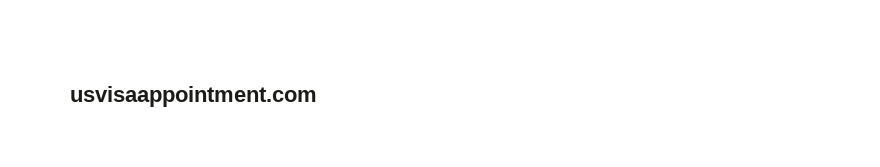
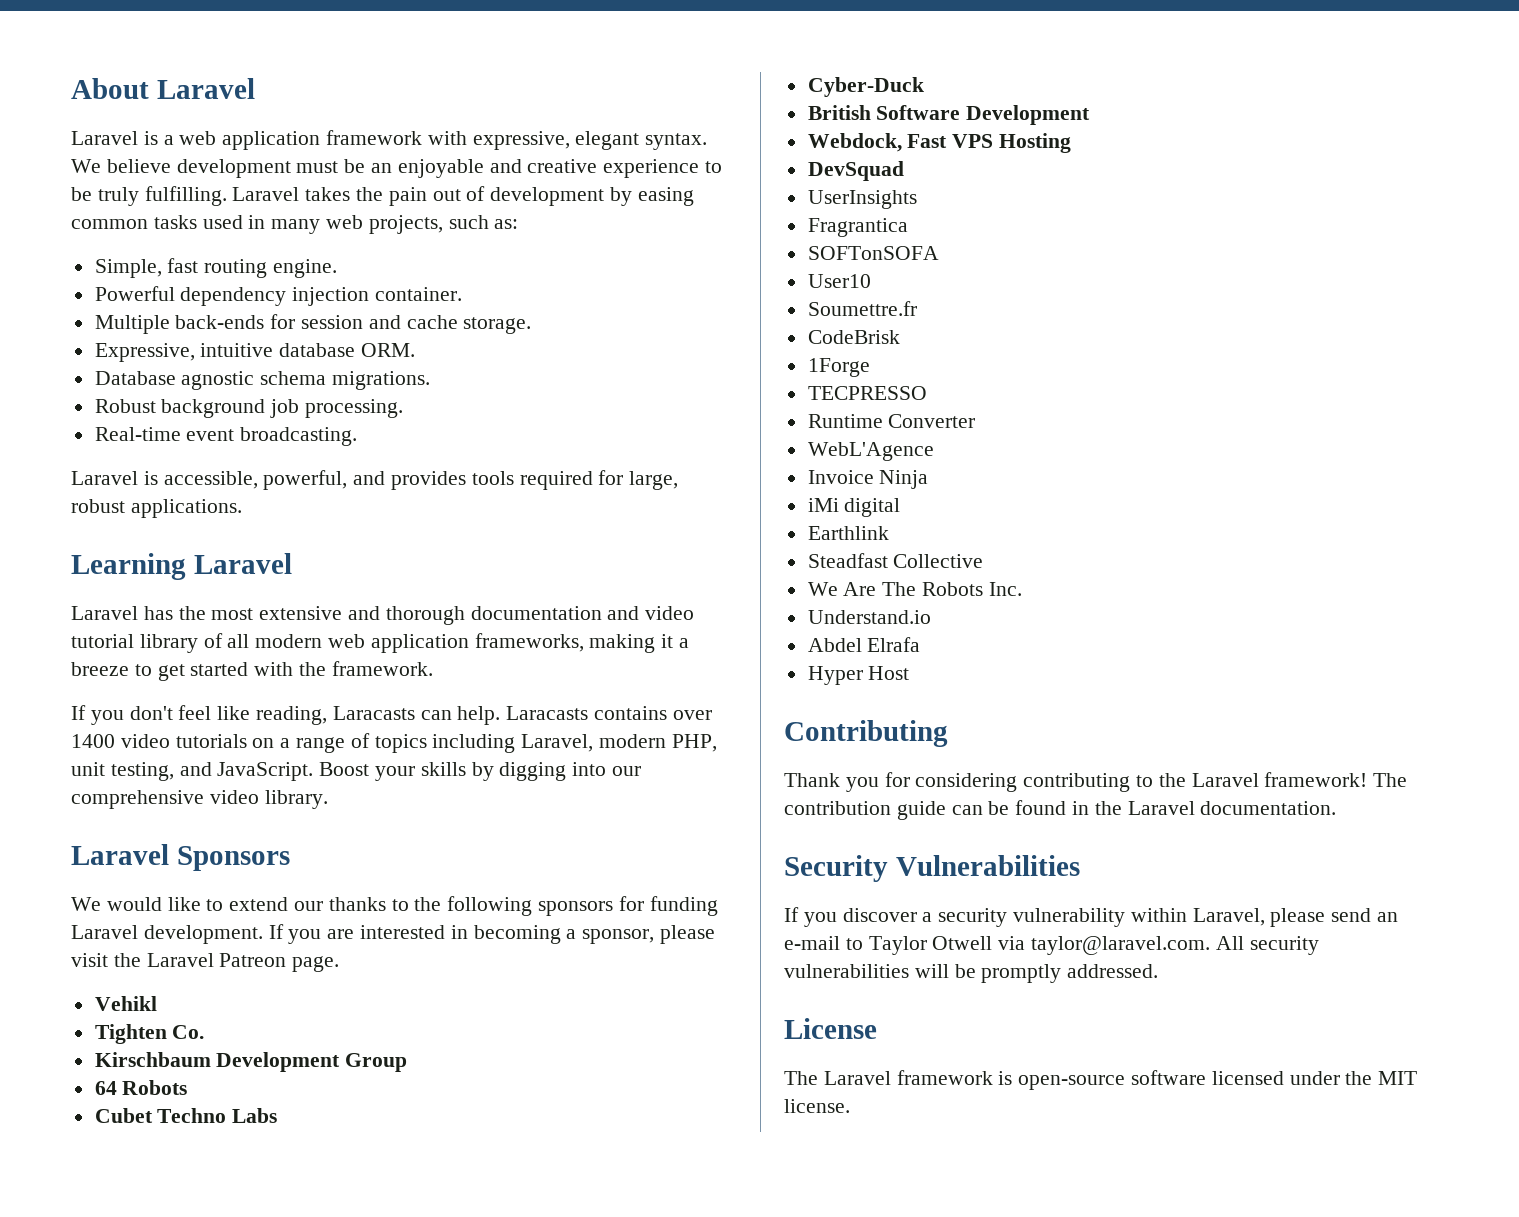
[70,86,317,107] usvisaappointment.com -> [71,78,255,99] [71,130,708,150] [71,159,723,178] [71,186,694,206] [71,215,519,234] [94,258,338,278] [94,286,463,306] [94,314,532,334] [94,343,416,362] [94,371,431,390] [94,399,404,418] [94,427,358,446] [71,470,679,490] [71,499,242,518] [71,553,292,580] [71,606,695,625] [71,633,690,653] [71,661,433,681] [71,705,712,725] [71,733,717,753] [71,762,642,781] [71,790,328,809] [71,844,290,871] [71,896,718,916] [71,924,716,944] [71,953,340,972] [94,996,157,1011] [94,1024,205,1044] [94,1052,408,1072] [94,1080,188,1095] [94,1108,278,1123] [807,77,924,97] [807,105,1091,125] [807,133,1072,153] [807,161,904,181] [807,190,917,209] [807,218,908,237] [807,246,939,260] [807,274,871,288] [807,301,917,316] [807,330,900,344] [807,358,870,377] [807,386,927,400] [807,414,976,428] [807,442,934,461] [807,470,929,489] [807,498,901,517] [807,526,889,540] [807,553,984,568] [807,582,1022,596] [807,610,931,624] [807,637,921,652] [807,666,910,685] [784,720,948,747] [784,772,1408,792] [784,800,1337,820] [784,855,1080,882] [784,907,1399,927] [784,936,1319,955] [784,964,1159,983] [784,1018,877,1039] [784,1070,1418,1090] [784,1099,850,1113] About Laravel // Laravel is a web application framework with expressive, elegant syntax. We believe development must be an enjoyable and creative experience to be truly fulfilling. Laravel takes the pain out of development by easing common tasks used in many web projects, such as: // Simple, fast routing engine. // Powerful dependency injection container. // Multiple back-ends for session and cache storage. // Expressive, intuitive database ORM. // Database agnostic schema migrations. // Robust background job processing. // Real-time event broadcasting. // Laravel is accessible, powerful, and provides tools required for large, robust applications. // Learning Laravel // Laravel has the most extensive and thorough documentation and video tutorial library of all modern web application frameworks, making it a breeze to get started with the framework. // If you don't feel like reading, Laracasts can help. Laracasts contains over 1400 video tutorials on a range of topics including Laravel, modern PHP, unit testing, and JavaScript. Boost your skills by digging into our comprehensive video library. // Laravel Sponsors // We would like to extend our thanks to the following sponsors for funding Laravel development. If you are interested in becoming a sponsor, please visit the Laravel Patreon page. // Vehikl // Tighten Co. // Kirschbaum Development Group // 64 Robots // Cubet Techno Labs // Cyber-Duck // British Software Development // Webdock, Fast VPS Hosting // DevSquad // UserInsights // Fragrantica // SOFTonSOFA // User10 // Soumettre.fr // CodeBrisk // 1Forge // TECPRESSO // Runtime Converter // WebL'Agence // Invoice Ninja // iMi digital // Earthlink // Steadfast Collective // We Are The Robots Inc. // Understand.io // Abdel Elrafa // Hyper Host // Contributing // Thank you for considering contributing to the Laravel framework! The contribution guide can be found in the Laravel documentation. // Security Vulnerabilities // If you discover a security vulnerability within Laravel, please send an e-mail to Taylor Otwell via taylor@laravel.com. All security vulnerabilities will be promptly addressed. // License // The Laravel framework is open-source software licensed under the MIT license.

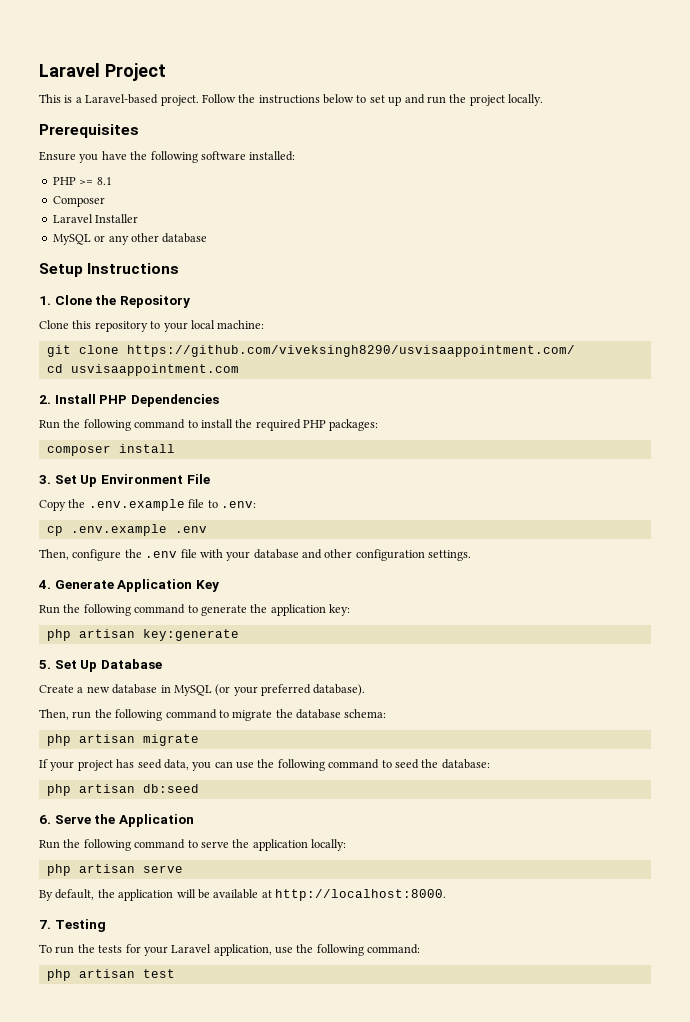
[71,78,255,99] [71,130,708,150] [71,159,723,178] [71,186,694,206] [71,215,519,234] [94,258,338,278] [94,286,463,306] [94,314,532,334] [94,343,416,362] [94,371,431,390] [94,399,404,418] [94,427,358,446] [71,470,679,490] [71,499,242,518] [71,553,292,580] [71,606,695,625] [71,633,690,653] [71,661,433,681] [71,705,712,725] [71,733,717,753] [71,762,642,781] [71,790,328,809] [71,844,290,871] [71,896,718,916] [71,924,716,944] [71,953,340,972] [94,996,157,1011] [94,1024,205,1044] [94,1052,408,1072] [94,1080,188,1095] [94,1108,278,1123] [807,77,924,97] [807,105,1091,125] [807,133,1072,153] [807,161,904,181] [807,190,917,209] [807,218,908,237] [807,246,939,260] [807,274,871,288] [807,301,917,316] [807,330,900,344] [807,358,870,377] [807,386,927,400] [807,414,976,428] [807,442,934,461] [807,470,929,489] [807,498,901,517] [807,526,889,540] [807,553,984,568] [807,582,1022,596] [807,610,931,624] [807,637,921,652] [807,666,910,685] [784,720,948,747] [784,772,1408,792] [784,800,1337,820] [784,855,1080,882] [784,907,1399,927] [784,936,1319,955] [784,964,1159,983] [784,1018,877,1039] [784,1070,1418,1090] [784,1099,850,1113] About Laravel // Laravel is a web application framework with expressive, elegant syntax. We believe development must be an enjoyable and creative experience to be truly fulfilling. Laravel takes the pain out of development by easing common tasks used in many web projects, such as: // Simple, fast routing engine. // Powerful dependency injection container. // Multiple back-ends for session and cache storage. // Expressive, intuitive database ORM. // Database agnostic schema migrations. // Robust background job processing. // Real-time event broadcasting. // Laravel is accessible, powerful, and provides tools required for large, robust applications. // Learning Laravel // Laravel has the most extensive and thorough documentation and video tutorial library of all modern web application frameworks, making it a breeze to get started with the framework. // If you don't feel like reading, Laracasts can help. Laracasts contains over 1400 video tutorials on a range of topics including Laravel, modern PHP, unit testing, and JavaScript. Boost your skills by digging into our comprehensive video library. // Laravel Sponsors // We would like to extend our thanks to the following sponsors for funding Laravel development. If you are interested in becoming a sponsor, please visit the Laravel Patreon page. // Vehikl // Tighten Co. // Kirschbaum Development Group // 64 Robots // Cubet Techno Labs // Cyber-Duck // British Software Development // Webdock, Fast VPS Hosting // DevSquad // UserInsights // Fragrantica // SOFTonSOFA // User10 // Soumettre.fr // CodeBrisk // 1Forge // TECPRESSO // Runtime Converter // WebL'Agence // Invoice Ninja // iMi digital // Earthlink // Steadfast Collective // We Are The Robots Inc. // Understand.io // Abdel Elrafa // Hyper Host // Contributing // Thank you for considering contributing to the Laravel framework! The contribution guide can be found in the Laravel documentation. // Security Vulnerabilities // If you discover a security vulnerability within Laravel, please send an e-mail to Taylor Otwell via taylor@laravel.com. All security vulnerabilities will be promptly addressed. // License // The Laravel framework is open-source software licensed under the MIT license. -> [39,63,166,81] [39,94,543,106] [39,124,139,138] [39,151,296,163] [52,177,112,185] [52,196,105,207] [52,214,139,223] [52,233,208,245] [39,263,180,277] [39,295,190,308] [39,320,265,332] [46,345,575,357] [46,364,239,376] [39,394,219,407] [39,419,379,431] [46,444,175,456] [39,474,210,487] [39,499,256,511] [46,524,207,536] [39,549,472,561] [38,579,219,592] [39,604,350,616] [46,629,239,641] [39,659,162,672] [39,684,366,696] [39,709,387,721] [46,734,199,746] [39,759,490,771] [46,784,199,796] [39,814,194,827] [39,839,346,851] [46,864,183,876] [39,889,446,901] [39,919,106,932] [39,944,421,956] [46,969,175,981] Laravel Project // This is a Laravel-based project. Follow the instructions below to set up and run the project locally. // Prerequisites // Ensure you have the following software installed: // PHP >= 8.1 // Composer // Laravel Installer // MySQL or any other database // Setup Instructions // 1. Clone the Repository // Clone this repository to your local machine: // git clone https://github.com/viveksingh8290/usvisaappointment.com/ // cd usvisaappointment.com // 2. Install PHP Dependencies // Run the following command to install the required PHP packages: // composer install // 3. Set Up Environment File // Copy the .env.example file to .env: // cp .env.example .env // Then, configure the .env file with your database and other configuration settings. // 4. Generate Application Key // Run the following command to generate the application key: // php artisan key:generate // 5. Set Up Database // Create a new database in MySQL (or your preferred database). // Then, run the following command to migrate the database schema: // php artisan migrate // If your project has seed data, you can use the following command to seed the database: // php artisan db:seed // 6. Serve the Application // Run the following command to serve the application locally: // php artisan serve // By default, the application will be available at http://localhost:8000. // 7. Testing // To run the tests for your Laravel application, use the following command: // php artisan test

